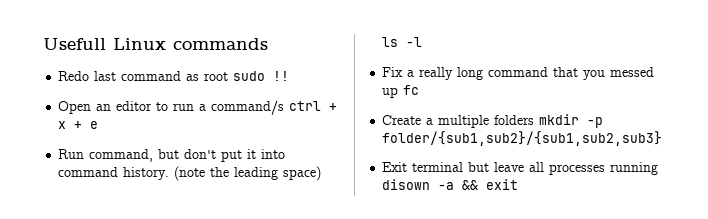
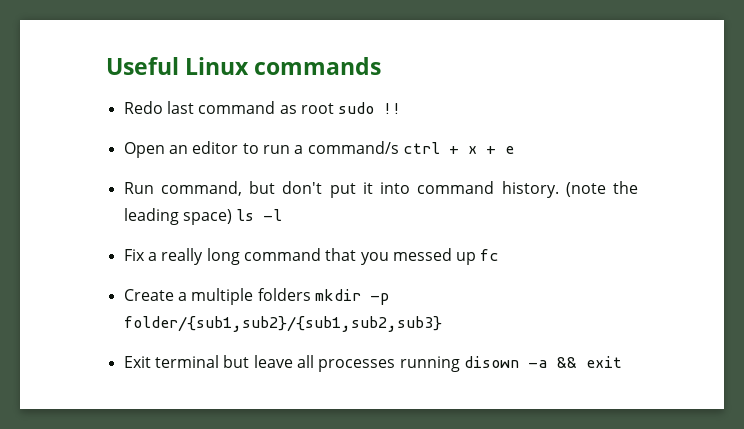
[43,38,106,50] Usefull -> [106,57,179,75] Useful

